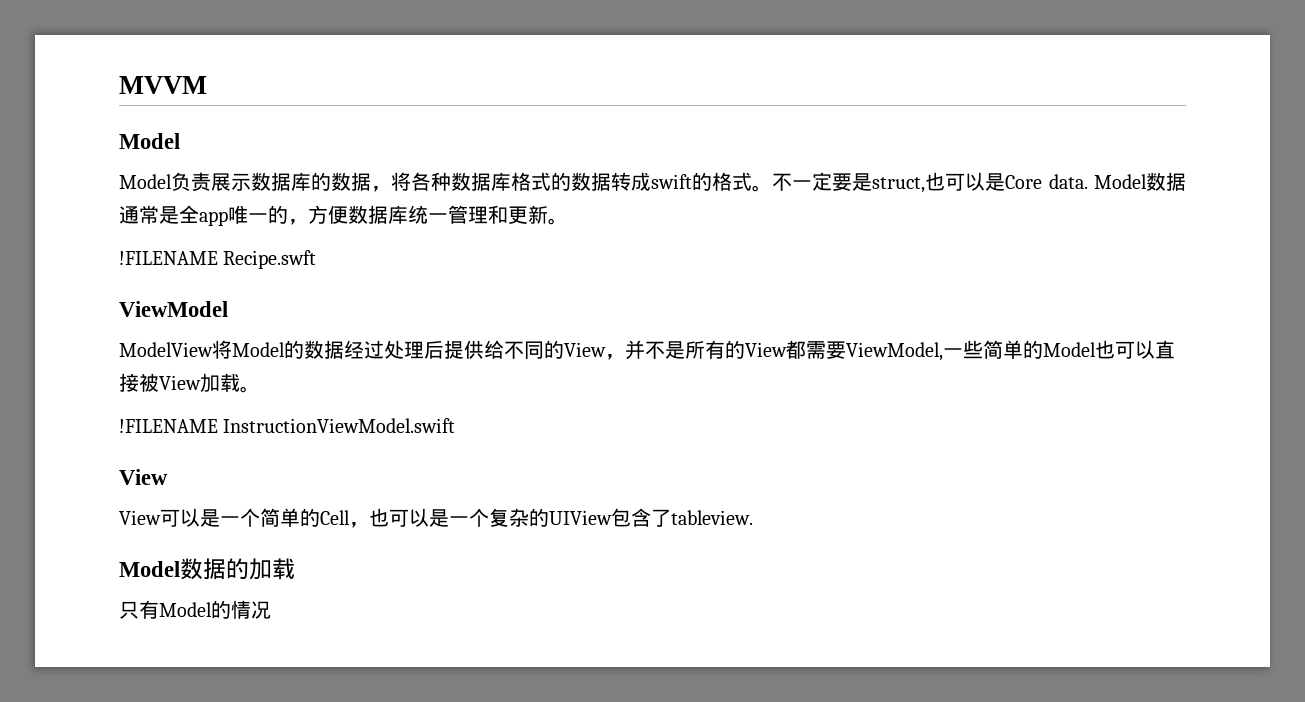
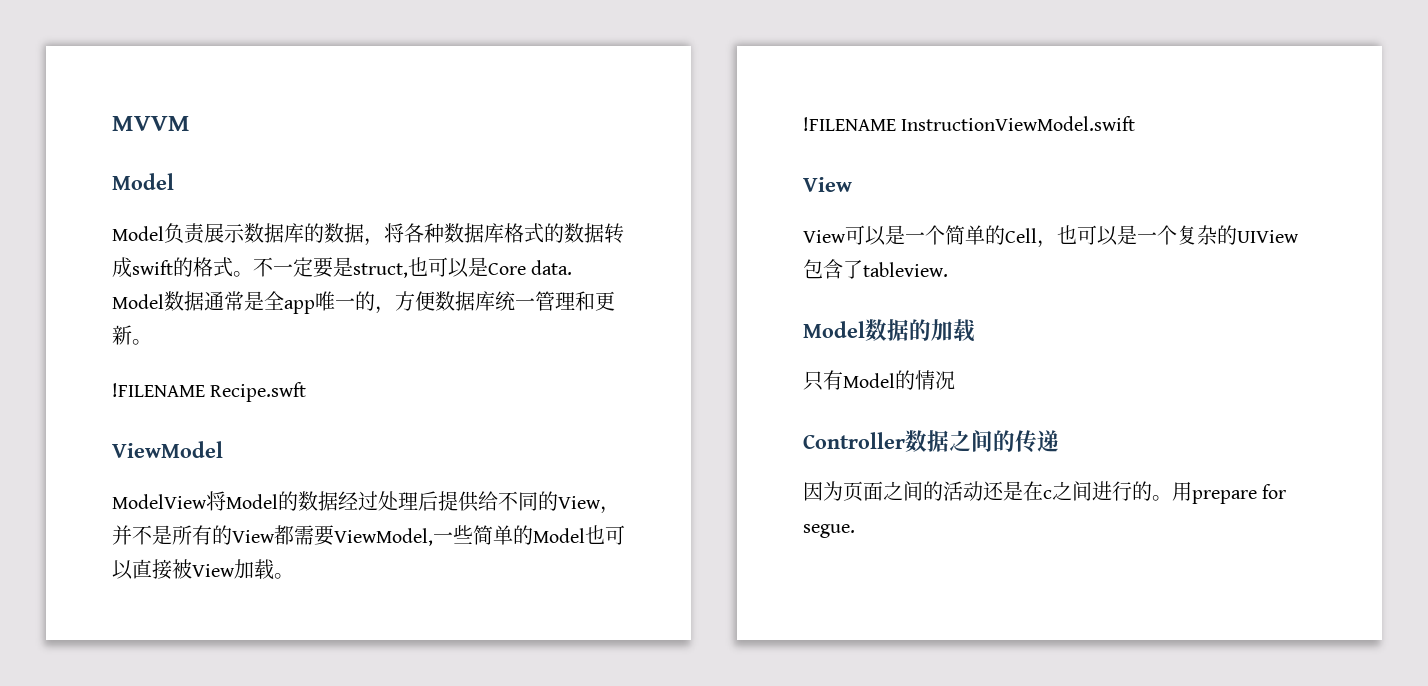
(271, 610) none -> [803,430,1059,453] [803,481,1287,504] [803,524,855,538] // Controller数据之间的传递 // 因为页面之间的活动还是在c之间进行的。用prepare for segue.

